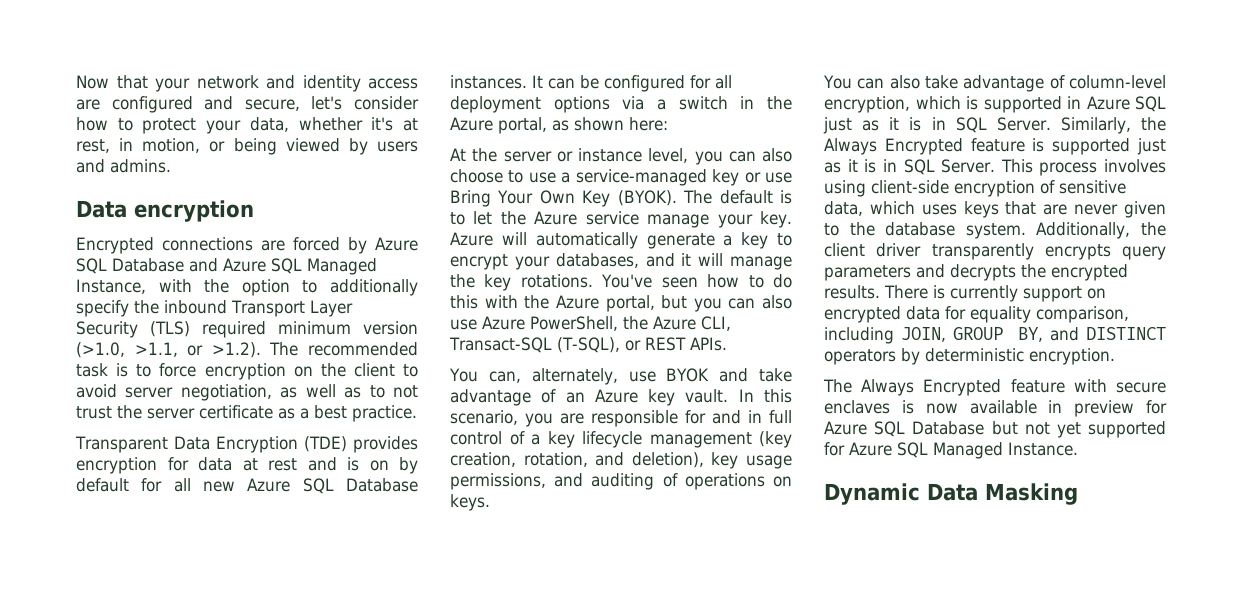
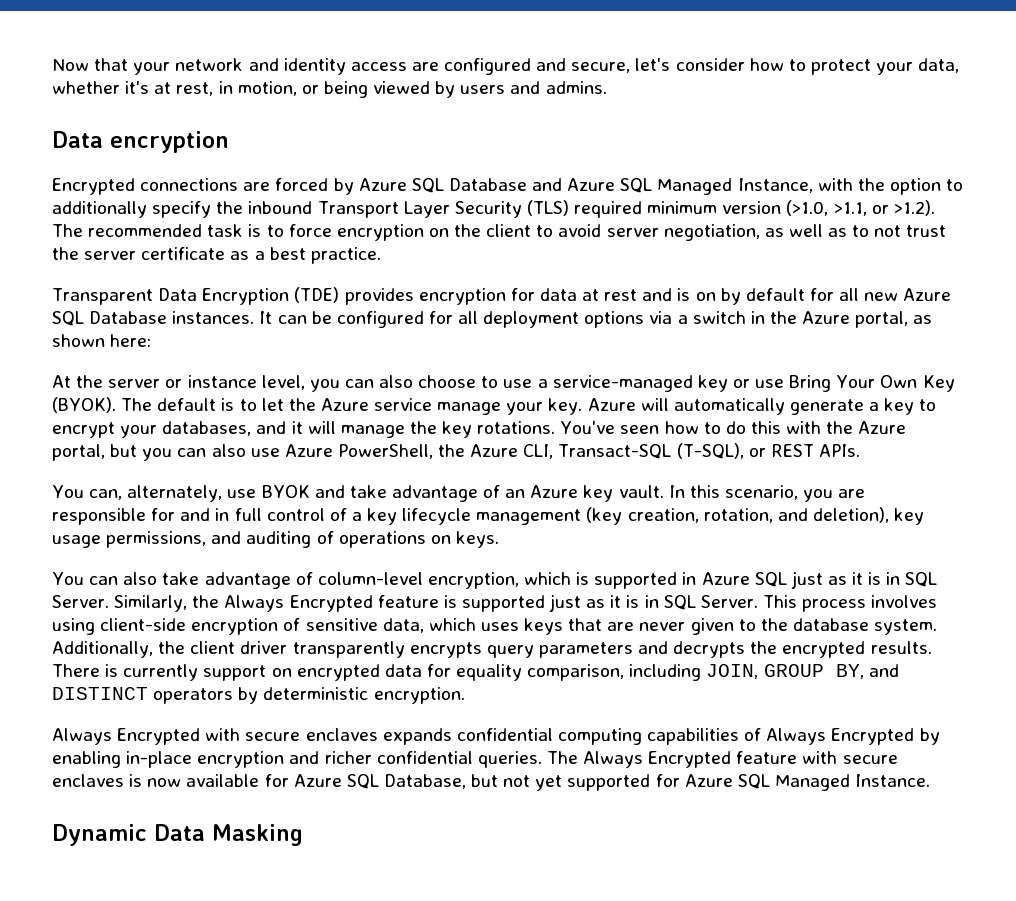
(1115, 356) none -> [52,728,940,745] [52,751,542,768] Always Encrypted with secure enclaves expands confidential computing capabilities of Always Encrypted by enabling in-place encryption and richer confidential queries.
[1048,400,1167,417] [824,421,985,437] in preview for Azure SQL Database -> [264,774,466,789] for Azure SQL Database,

